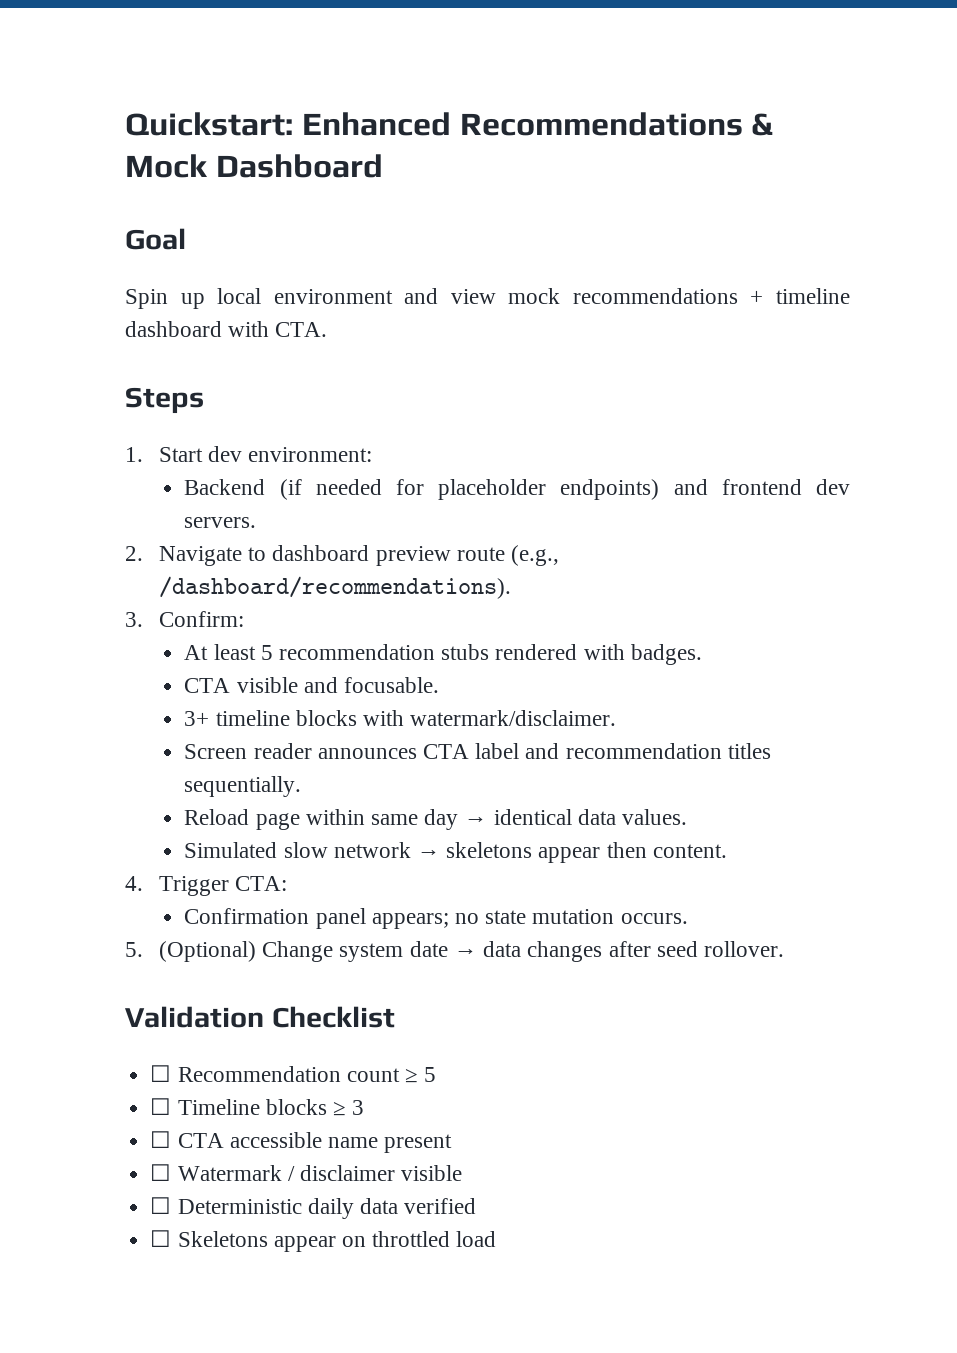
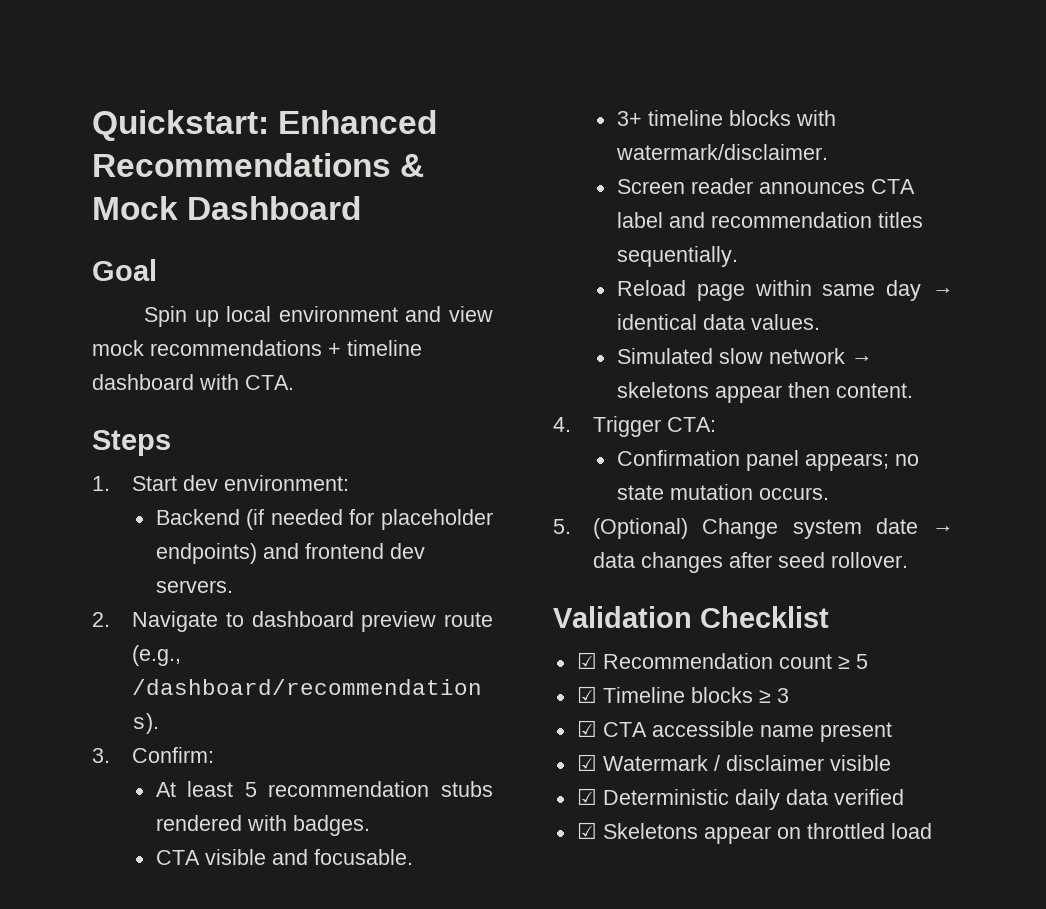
[150,1065,172,1082] ☐ -> [576,652,597,669] ☑
[150,1098,172,1115] ☐ -> [576,686,597,703] ☑
[150,1131,172,1148] ☐ -> [576,720,597,737] ☑
[150,1164,172,1181] ☐ -> [576,754,597,771] ☑
[150,1197,172,1214] ☐ -> [576,788,597,805] ☑
[150,1230,172,1247] ☐ -> [576,822,597,839] ☑

